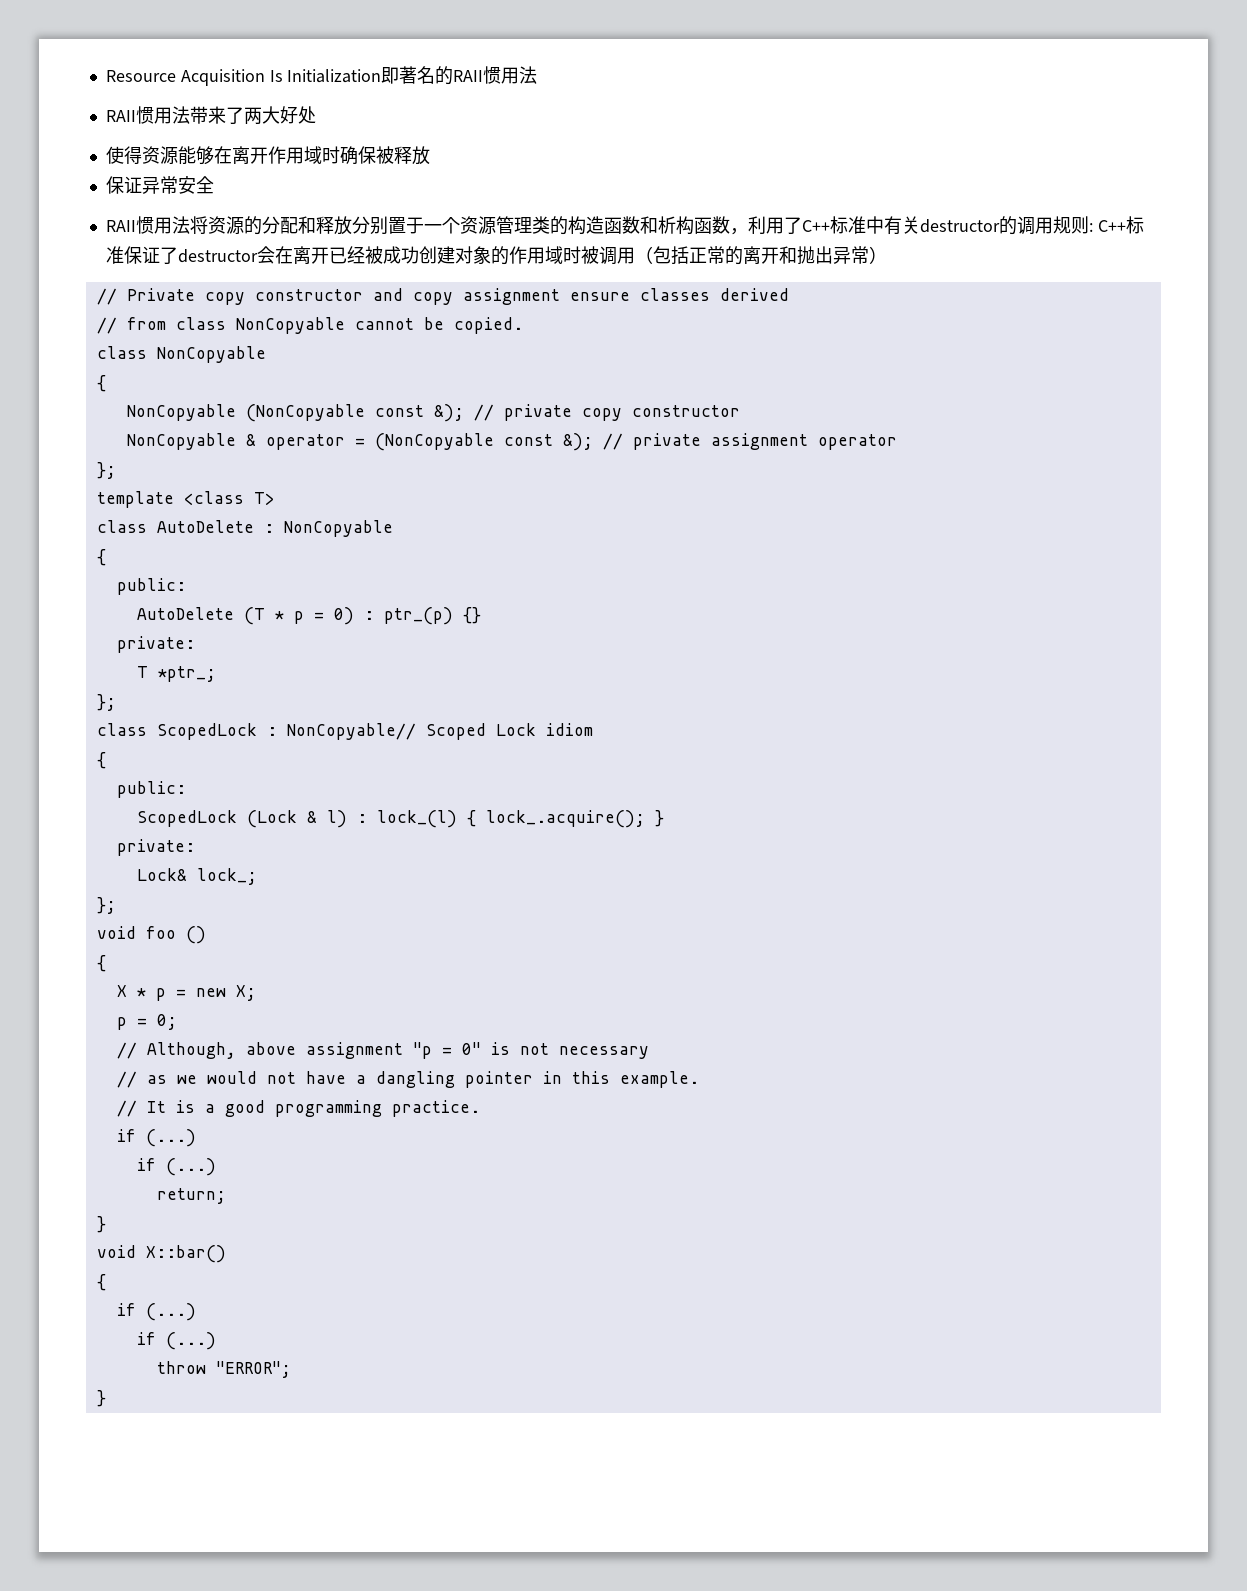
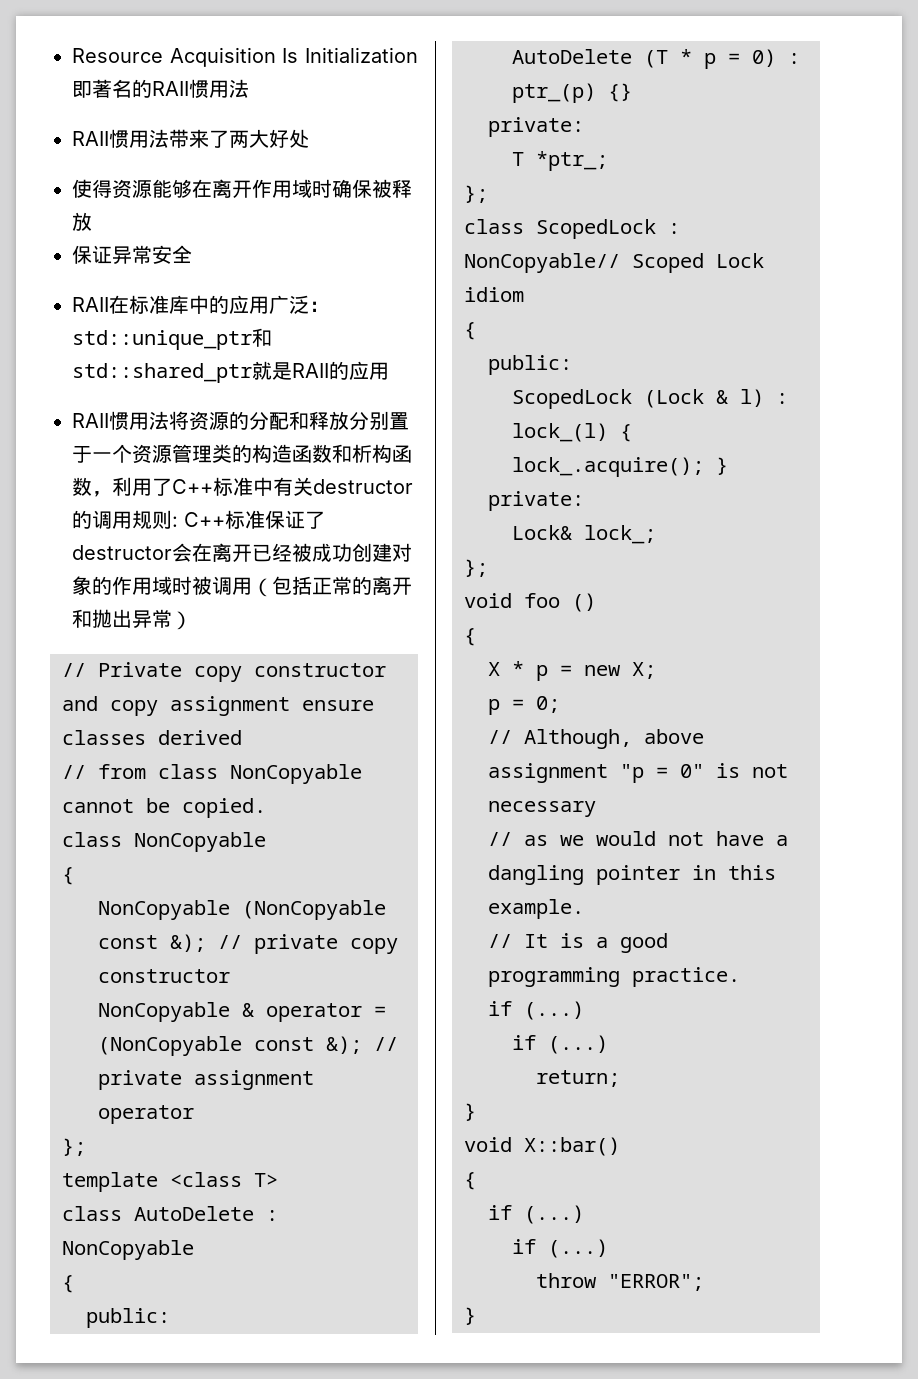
(214, 185) none -> [72,295,329,314] [72,328,272,350] [72,361,389,383] // RAII在标准库中的应用广泛：std::unique_ptr和std::shared_ptr就是RAII的应用

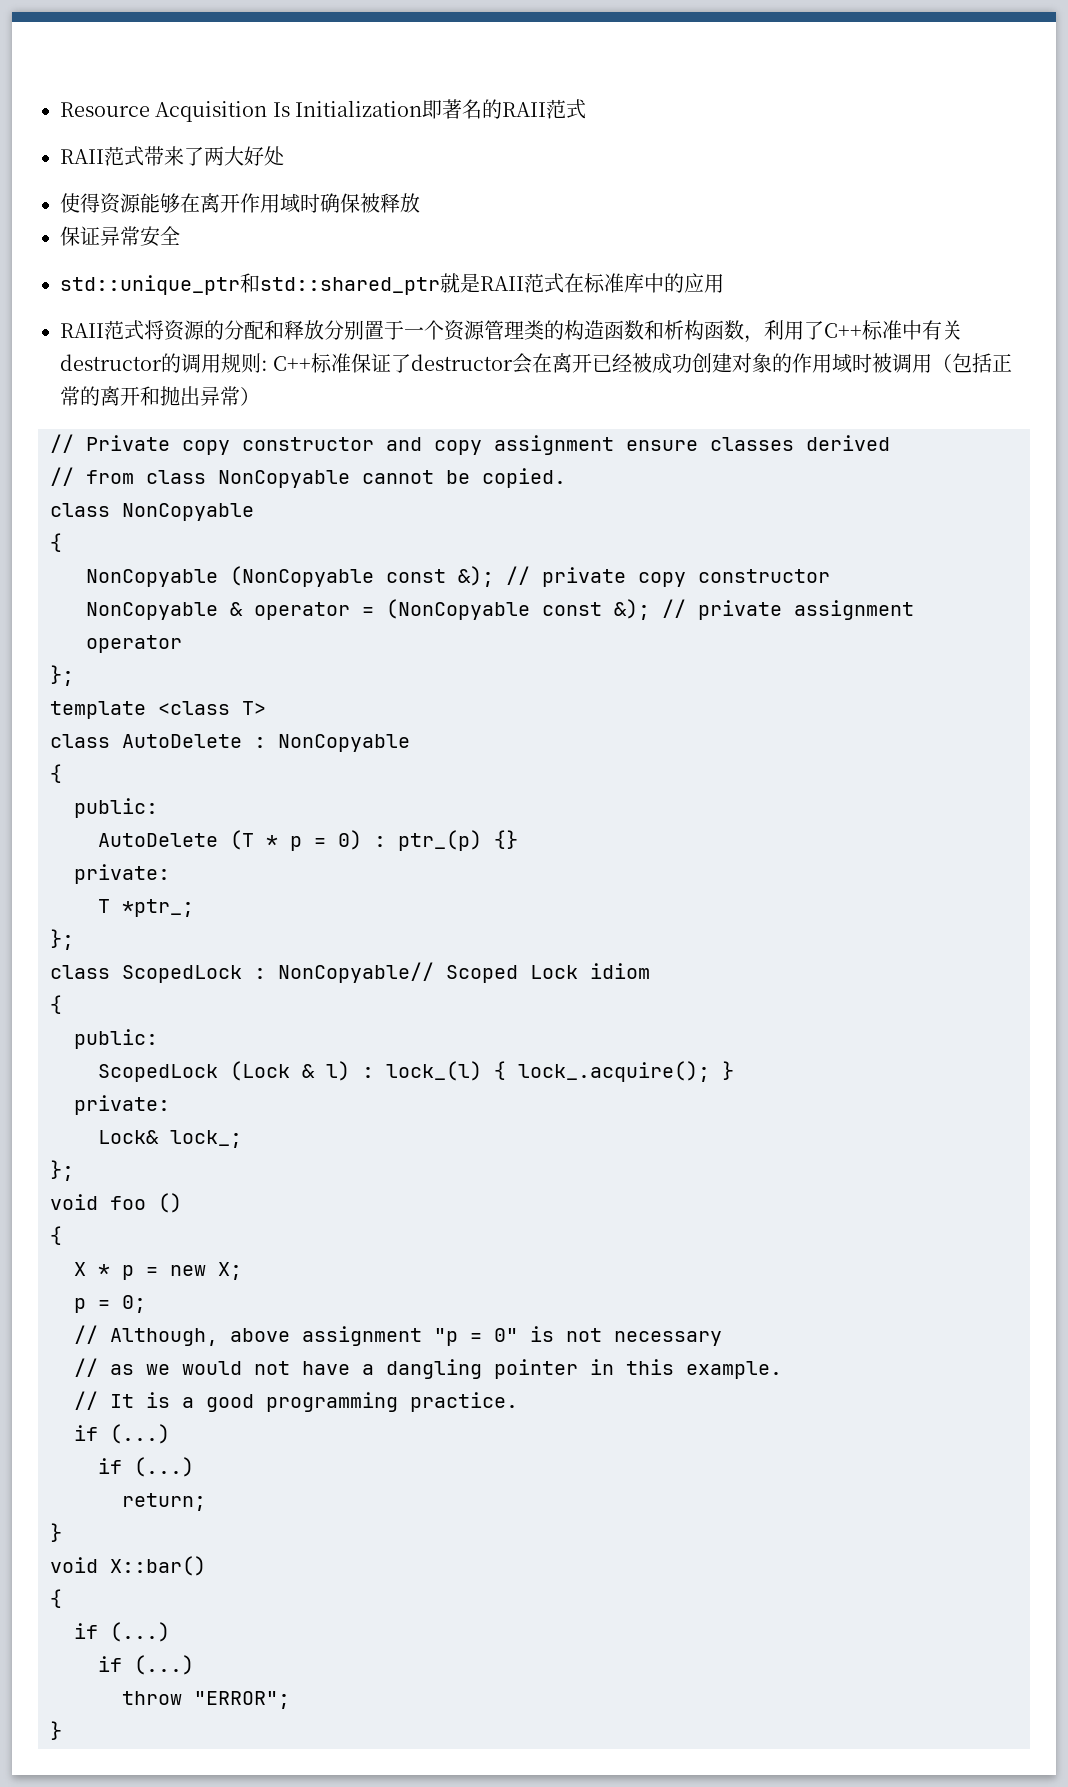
[189,79,249,98] [72,129,169,148] 惯用法 // RAII惯用法 -> [546,99,587,119] [60,146,144,166] 范式 // RAII范式
[72,297,109,312] RAII -> [60,273,564,295] std::unique_ptr和std::shared_ptr就是RAII范式
[269,295,329,314] [72,328,272,350] [72,361,389,383] [72,411,169,430] 广泛：std::unique_ptr和std::shared_ptr就是RAII的应用 // RAII惯用法 -> [60,320,144,340] // RAII范式

